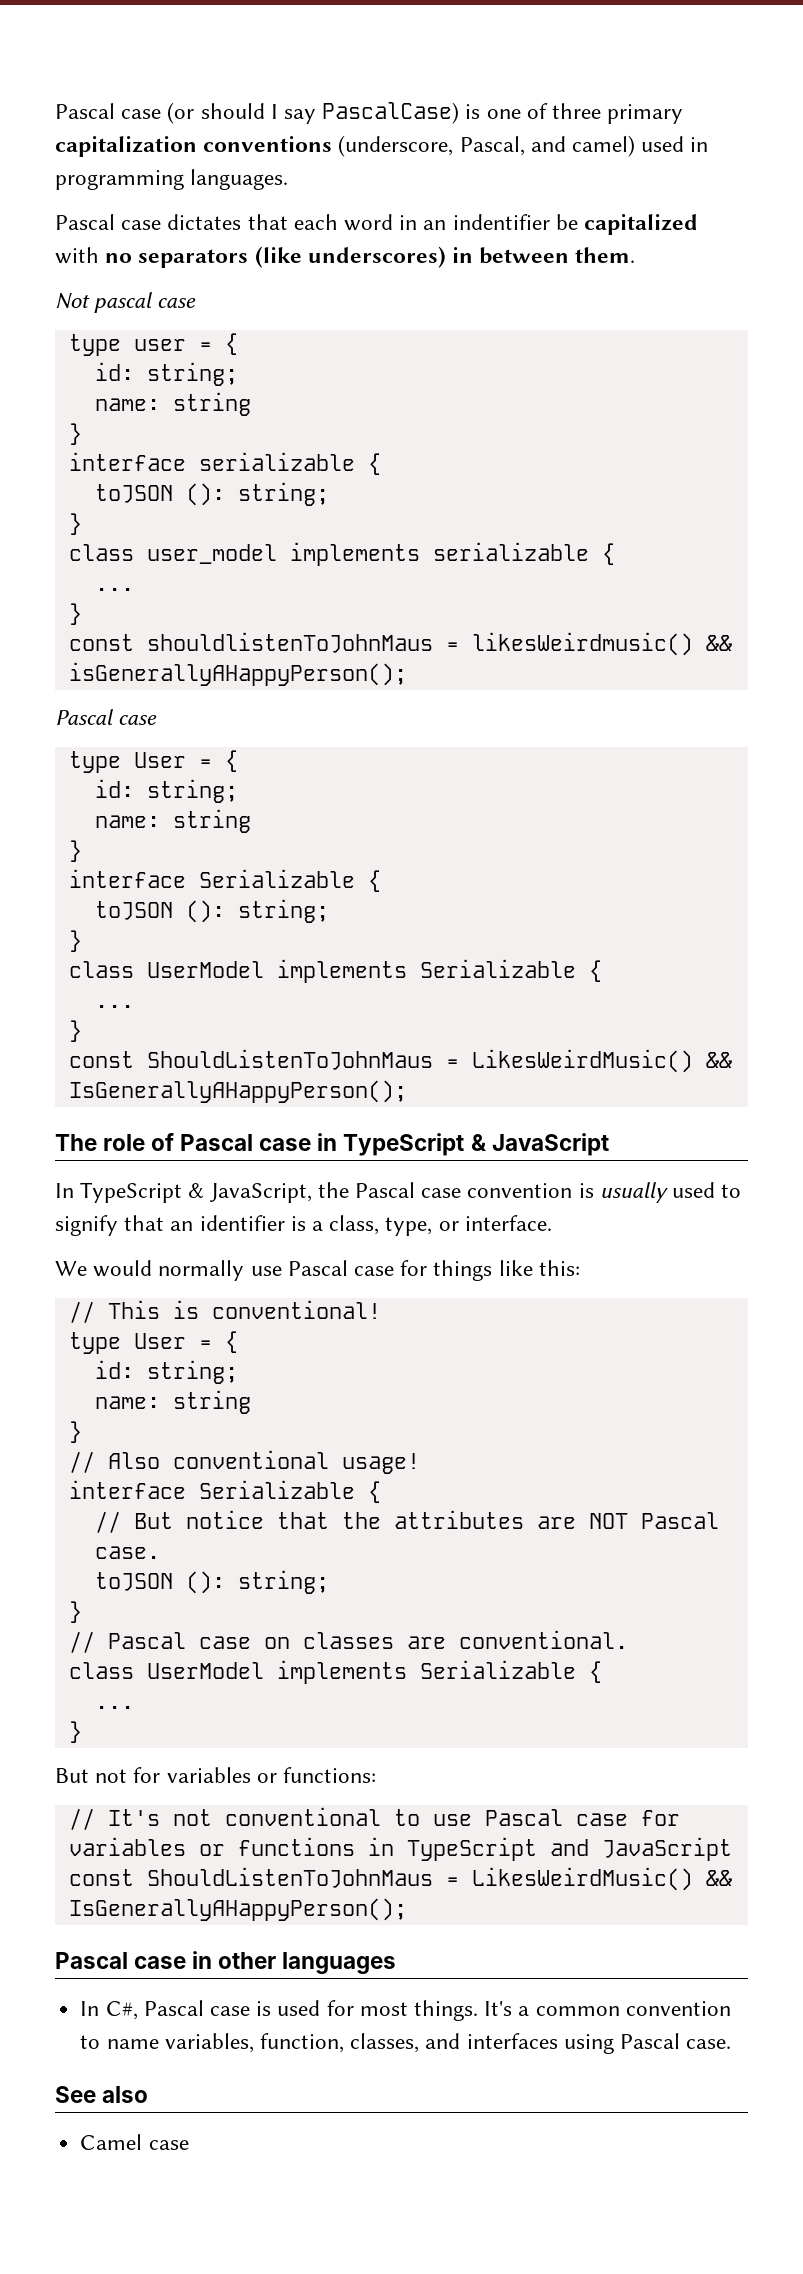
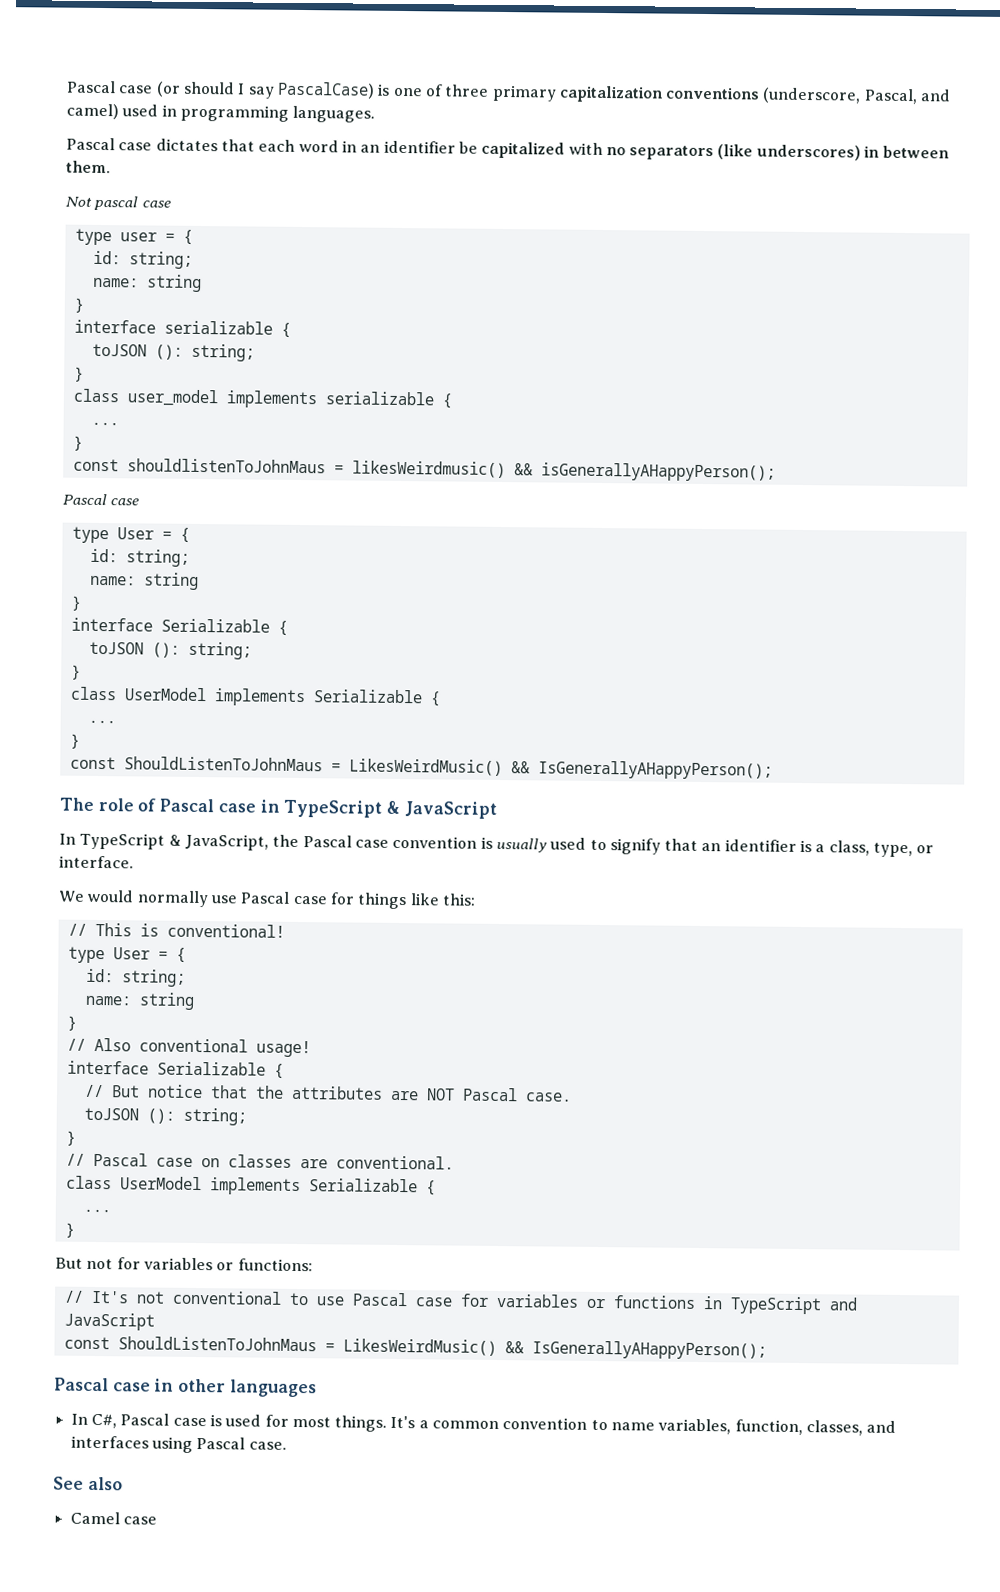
[452,214,550,230] indentifier -> [383,140,456,154] identifier

